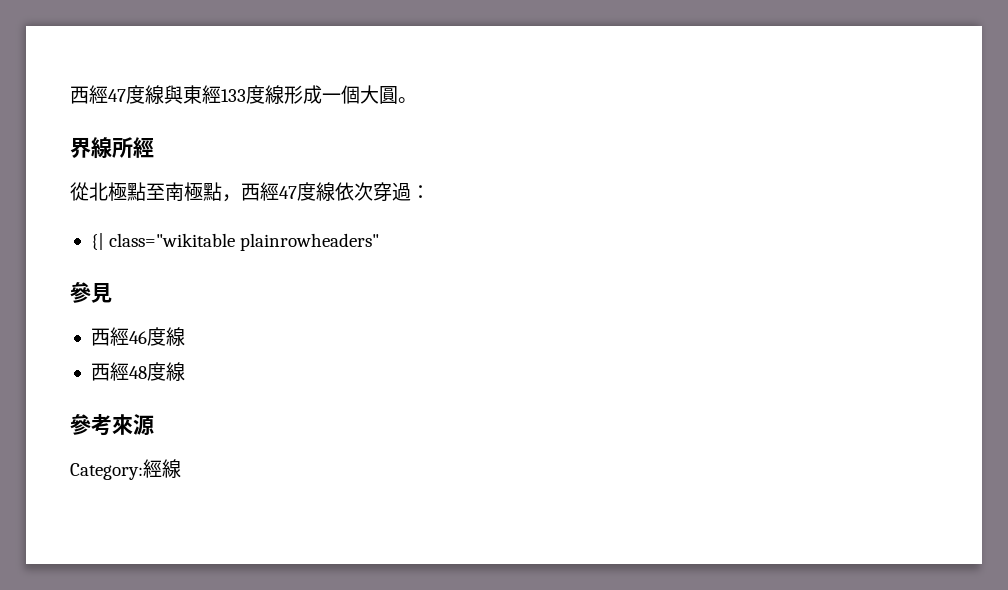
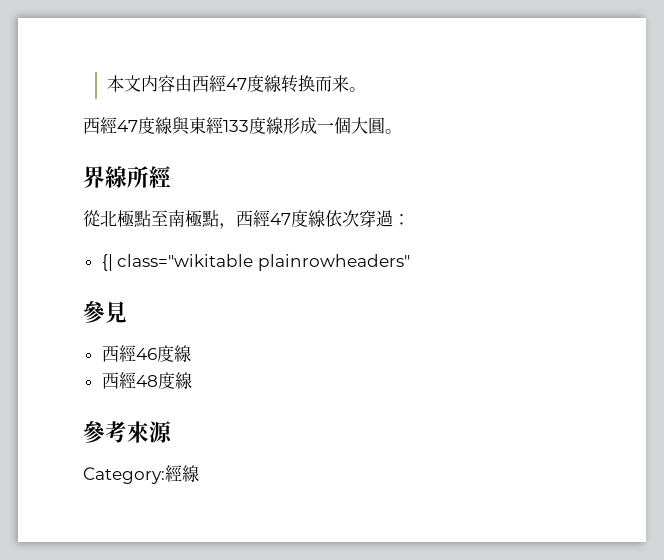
(70, 95) none -> [106,75,366,93] 本文内容由西經47度線转换而来。 //

